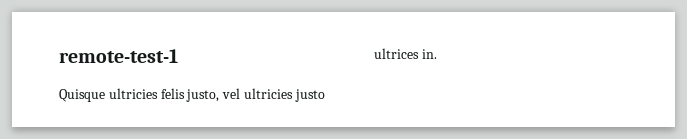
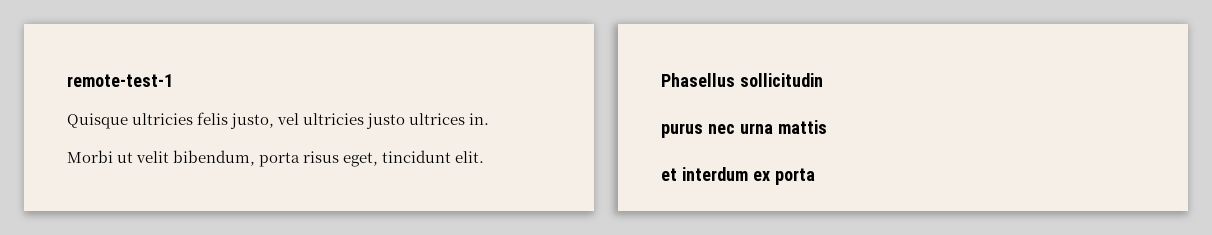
(437, 54) none -> [67,150,485,167] [661,73,823,87] [661,120,827,138] [661,167,815,185] // Morbi ut velit bibendum, porta risus eget, tincidunt elit. // Phasellus sollicitudin // purus nec urna mattis // et interdum ex porta

